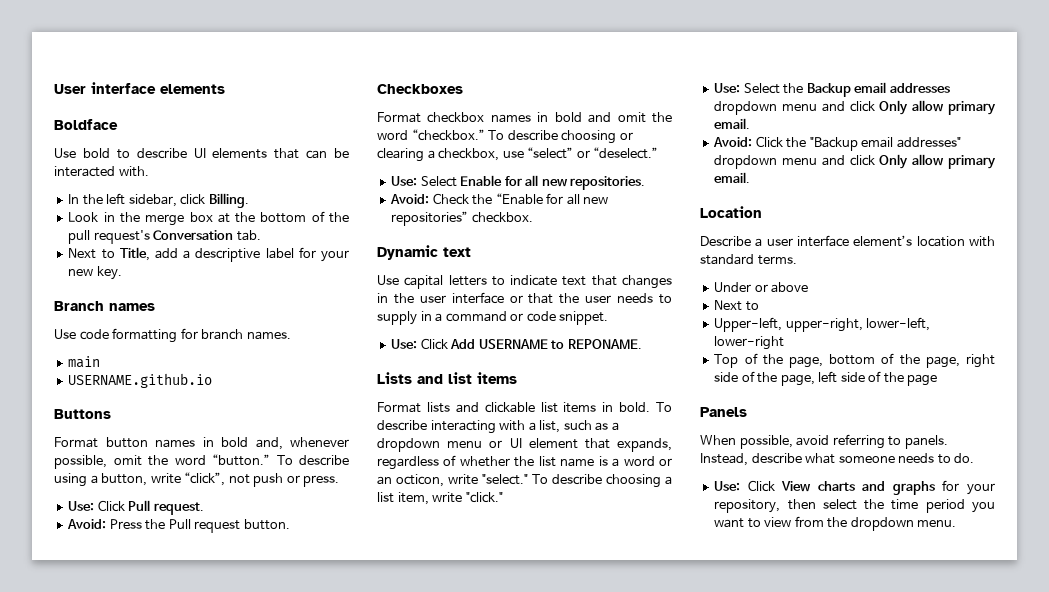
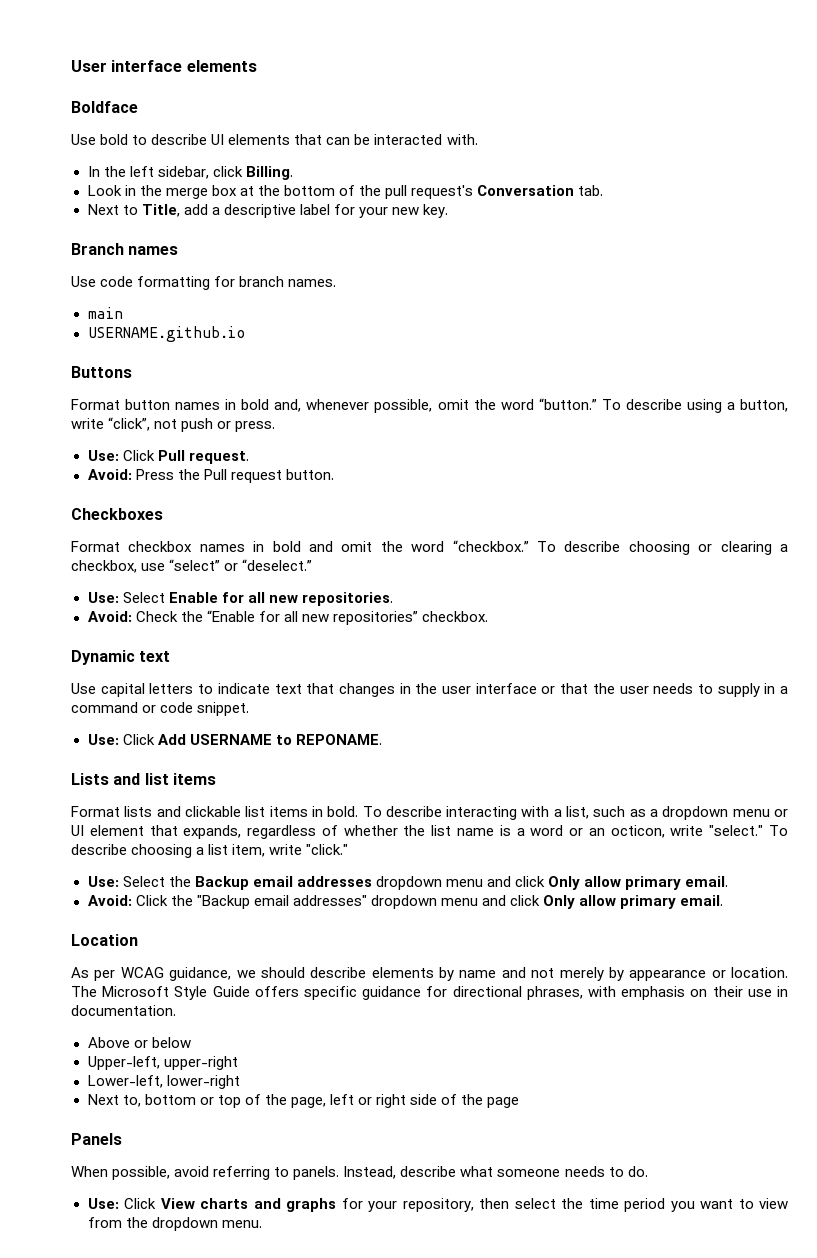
[700,235,995,247] [700,254,797,265] [714,282,809,293] [714,300,759,311] [714,317,931,332] [714,336,785,350] [714,353,995,368] [714,372,739,382] Describe a user interface element’s location with standard terms. // Under or above // Next to // Upper-left, upper-right, lower-left, lower-right // Top of the page, bottom of the page, right side -> [71,967,788,981] [71,986,789,1000] [71,1005,176,1016] [87,1037,191,1048] [87,1056,238,1070] [87,1075,240,1089] [87,1094,241,1108] As per WCAG guidance, we should describe elements by name and not merely by appearance or location. The Microsoft Style Guide offers specific guidance for directional phrases, with emphasis on their use in documentation. // Above or below // Upper-left, upper-right // Lower-left, lower-right // Next to, bottom or top
(838, 377) none -> [357,1094,407,1108] or right

